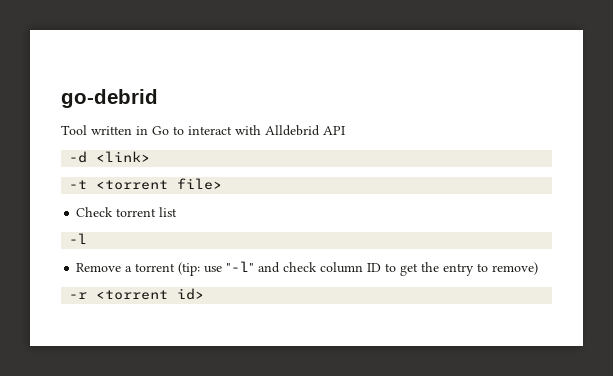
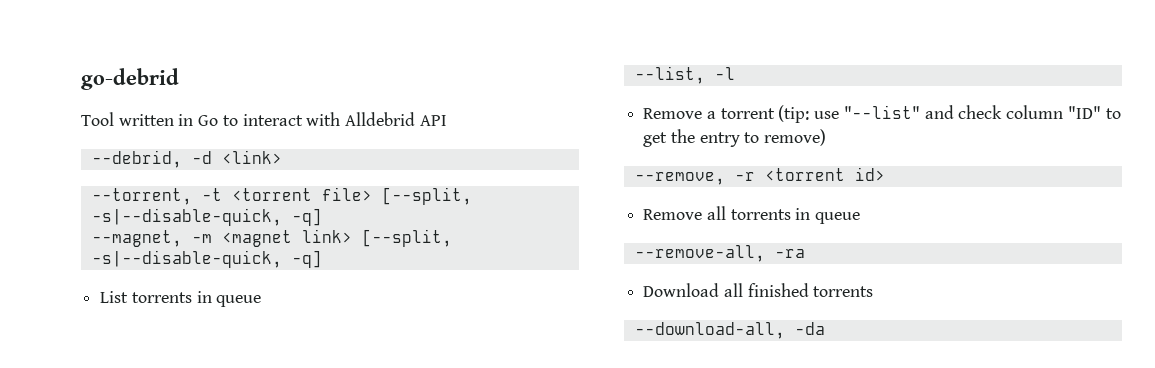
(345, 130) none -> [91,150,182,168] --debrid,
(151, 156) none -> [91,188,192,205] --torrent,
[76,207,178,217] // Check torrent list // -> [381,187,472,205] [91,208,322,226] [91,229,452,247] [91,250,322,268] [100,291,262,307] [634,66,705,84] [--split, -s|--disable-quick, -q] // --magnet, -m <magnet link> [--split, -s|--disable-quick, -q] // List torrents in queue // --list,
[226,261,255,272] "-l" -> [843,105,920,119] "--list"
[367,263,382,272] ID -> [1067,106,1101,119] "ID"
(539, 268) none -> [634,172,725,185] --remove,
(205, 294) none -> [643,206,861,224] [634,245,805,262] [643,283,874,297] [634,322,825,339] // Remove all torrents in queue // --remove-all, -ra // Download all finished torrents // --download-all, -da

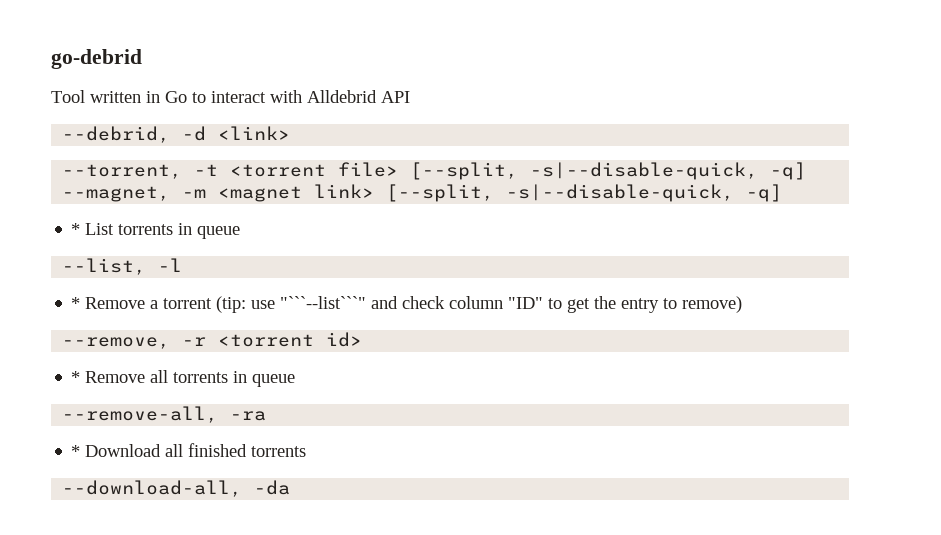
(322, 259) none -> [71,223,81,235] *
(735, 73) none -> [71,297,81,309] *
[843,105,920,119] "--list" -> [280,296,367,309] "```--list```"
(885, 174) none -> [71,371,81,383] *
(805, 253) none -> [71,445,81,457] *

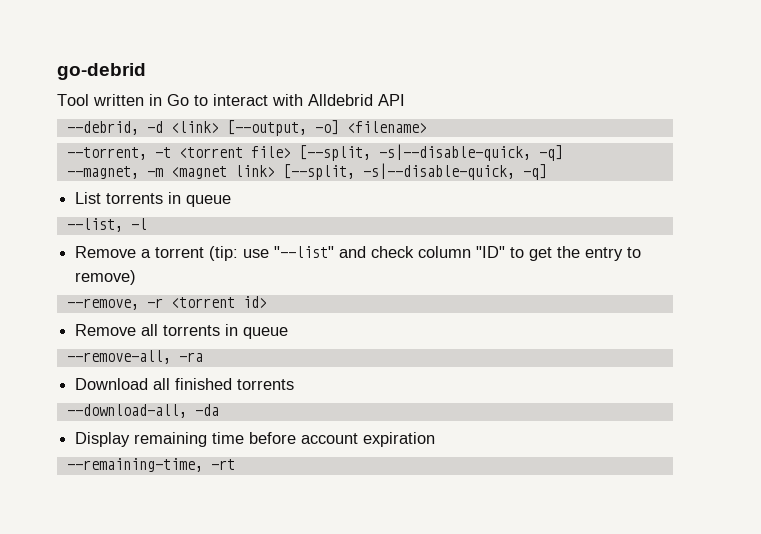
(291, 133) none -> [226,120,427,136] [--output, -o] <filename>
[71,223,81,235] * -> (547, 172) none
[71,297,81,309] * -> (147, 224) none
[280,296,367,309] "```--list```" -> [274,246,335,258] "--list"
[71,371,81,383] * -> (267, 302) none
[71,445,81,457] * -> (203, 357) none
(291, 487) none -> [75,432,436,447] [66,458,235,472] // Display remaining time before account expiration // --remaining-time, -rt

